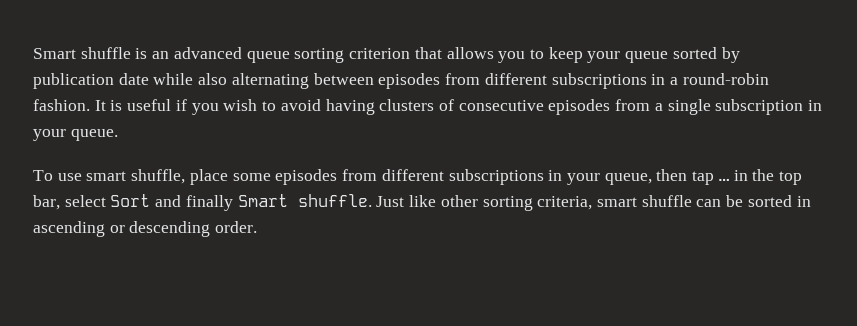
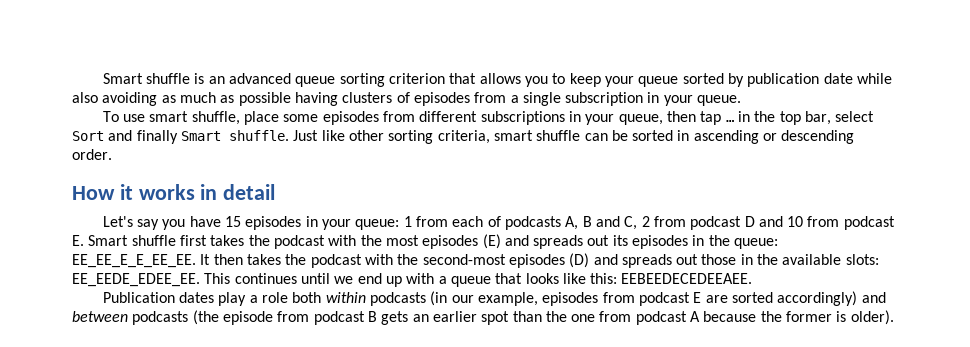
[231,73,769,89] [33,99,321,115] alternating between episodes from different subscriptions in a round-robin fashion. It is useful if you wish to avoid -> [102,92,291,106] avoiding as much as possible
[458,100,544,111] consecutive -> (410, 97) none
(258, 227) none -> [72,184,276,200] [102,216,895,230] [72,234,779,249] [72,253,879,268] [72,273,753,287] [102,291,886,306] [72,310,894,325] // How it works in detail // Let's say you have 15 episodes in your queue: 1 from each of podcasts A, B and C, 2 from podcast D and 10 from podcast E. Smart shuffle first takes the podcast with the most episodes (E) and spreads out its episodes in the queue: EE_EE_E_E_EE_EE. It then takes the podcast with the second-most episodes (D) and spreads out those in the available slots: EE_EEDE_EDEE_EE. This continues until we end up with a queue that looks like this: EEBEEDECEDEEAEE. // Publication dates play a role both within podcasts (in our example, episodes from podcast E are sorted accordingly) and between podcasts (the episode from podcast B gets an earlier spot than the one from podcast A because the former is older).

